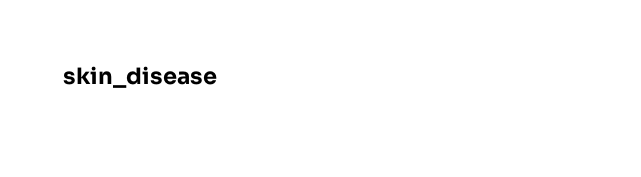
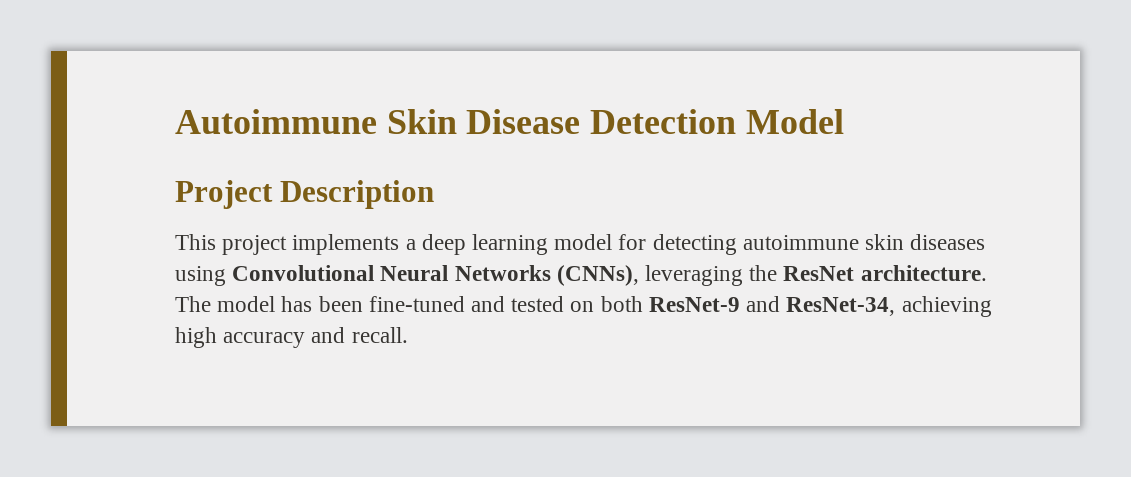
[63,66,217,88] skin_disease -> [175,109,844,134] [175,180,435,209] [175,234,986,255] [175,265,987,286] [175,296,992,317] [175,327,408,348] Autoimmune Skin Disease Detection Model // Project Description // This project implements a deep learning model for detecting autoimmune skin diseases using Convolutional Neural Networks (CNNs), leveraging the ResNet architecture. The model has been fine-tuned and tested on both ResNet-9 and ResNet-34, achieving high accuracy and recall.

